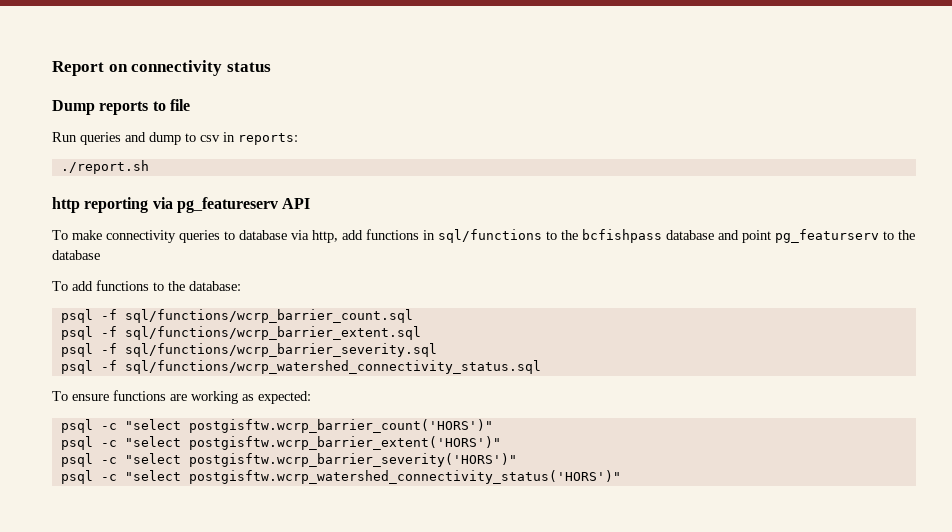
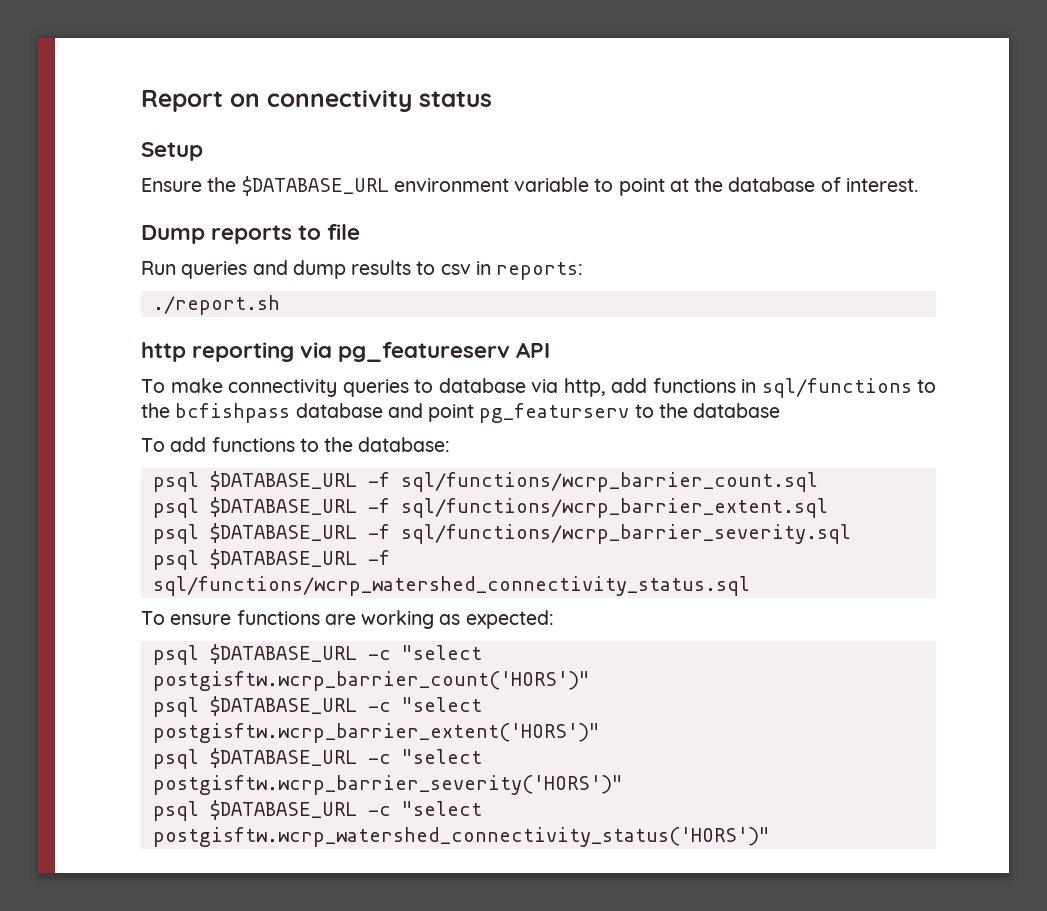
(271, 67) none -> [141,142,203,161] [141,176,918,196] // Setup // Ensure the $DATABASE_URL environment variable to point at the database of interest.
(181, 138) none -> [351,260,412,275] results
(93, 316) none -> [209,471,357,491] $DATABASE_URL
(93, 333) none -> [209,497,357,517] $DATABASE_URL
(93, 350) none -> [209,523,357,543] $DATABASE_URL
(93, 367) none -> [209,549,357,569] $DATABASE_URL
(93, 426) none -> [209,644,357,664] $DATABASE_URL
(93, 443) none -> [209,696,357,716] $DATABASE_URL
(93, 460) none -> [209,748,357,768] $DATABASE_URL
(93, 477) none -> [209,800,357,820] $DATABASE_URL

